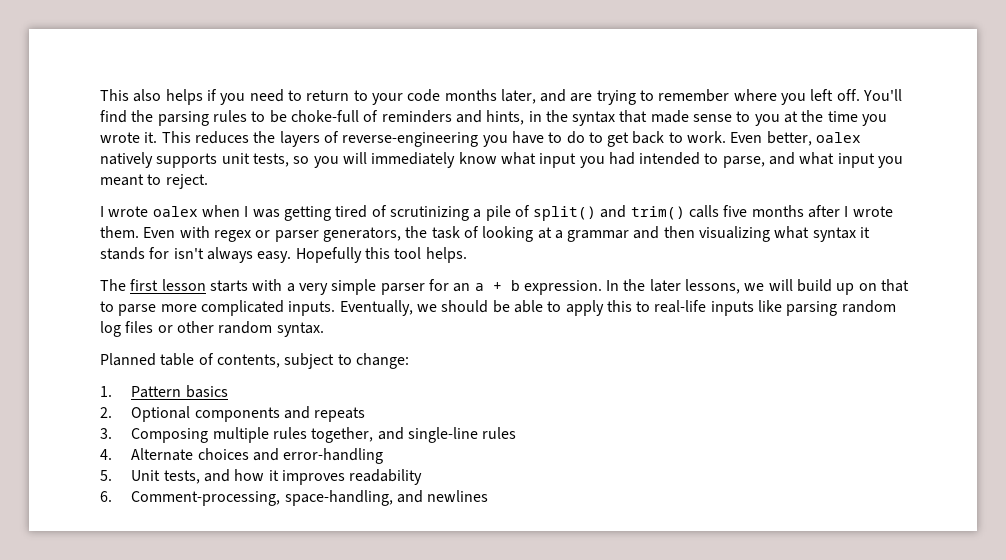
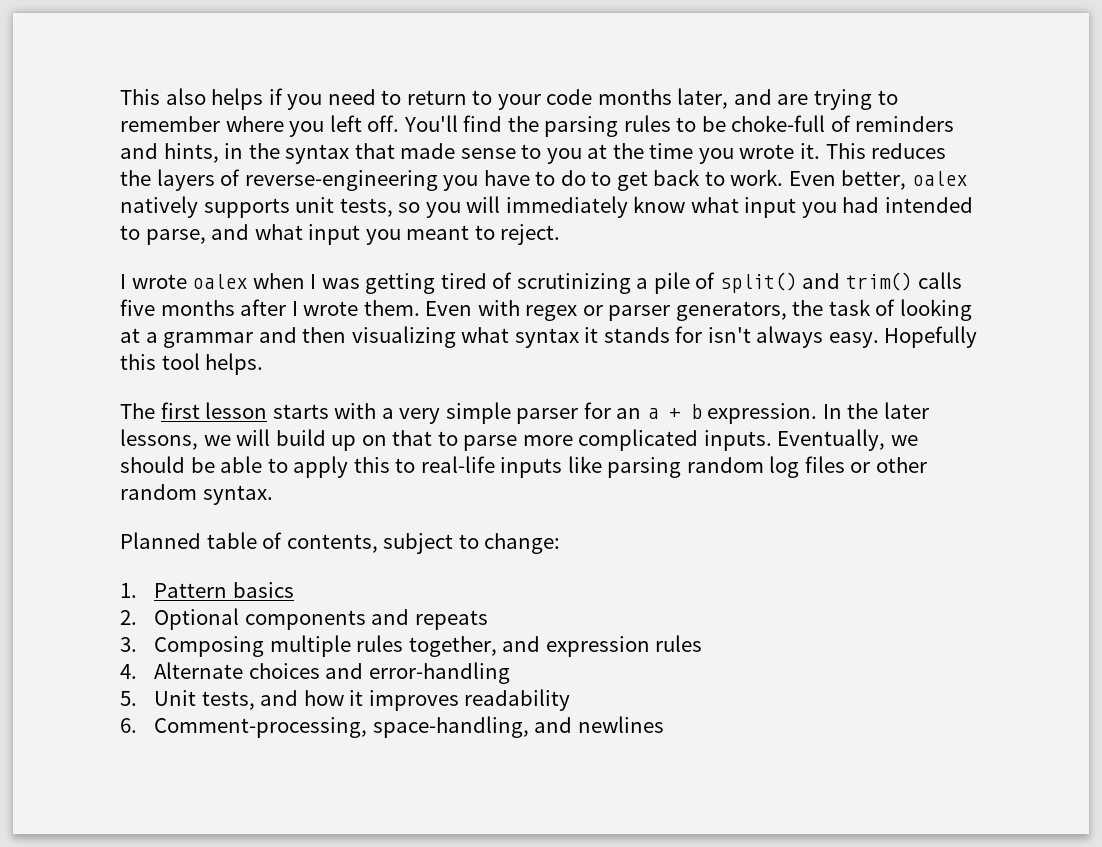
[407,427,478,443] single-line -> [545,636,650,657] expression

